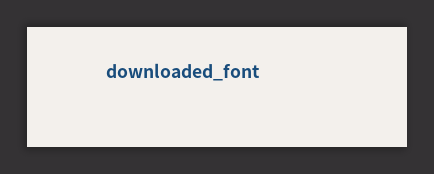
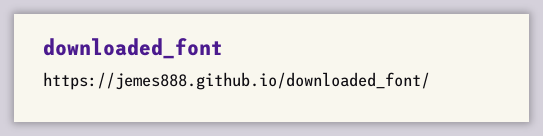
(260, 72) none -> [43,72,430,90] // https://jemes888.github.io/downloaded_font/

